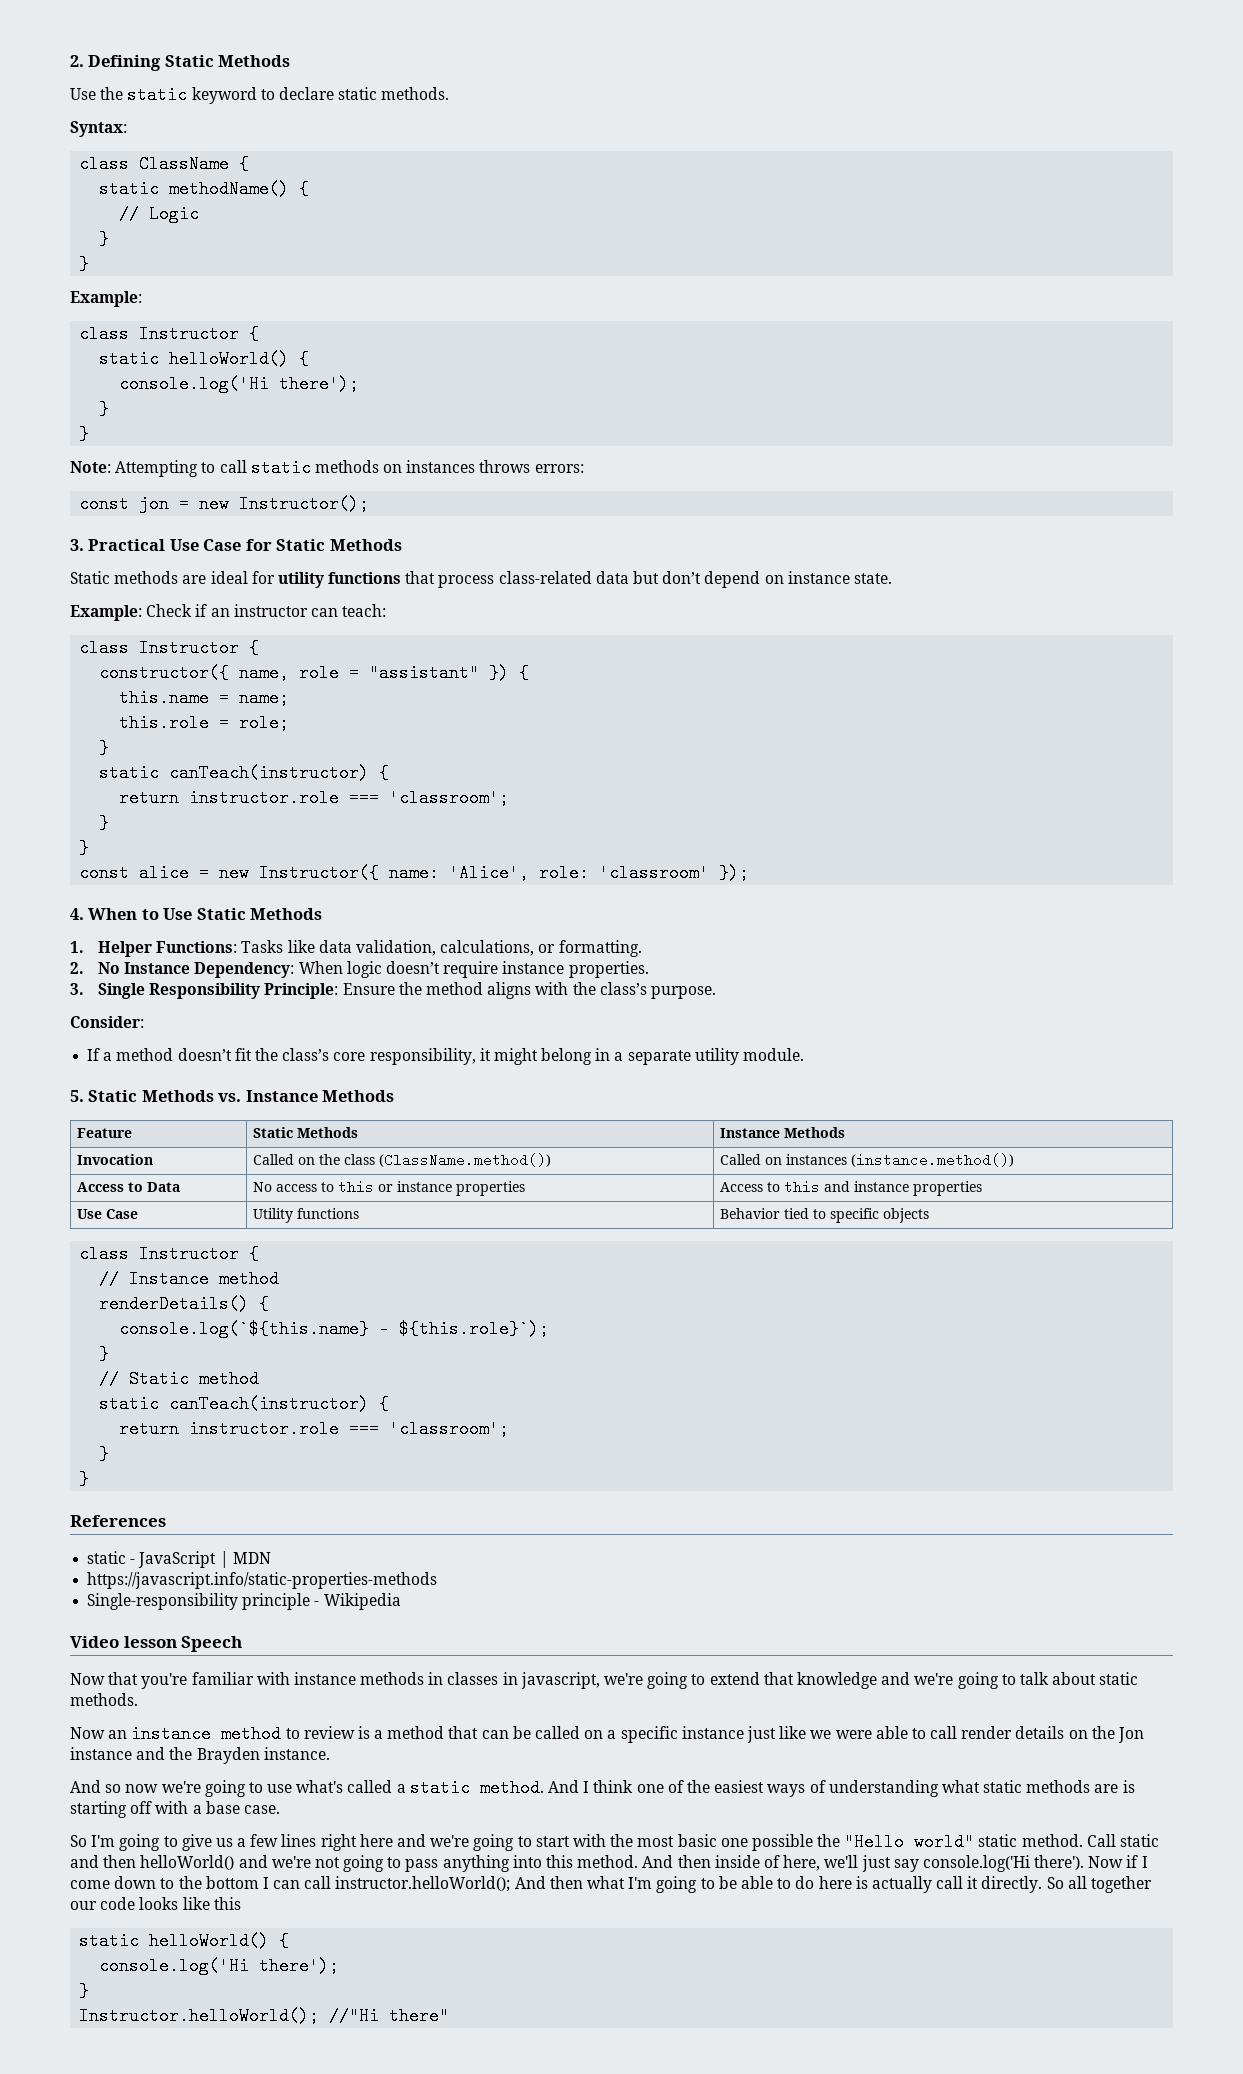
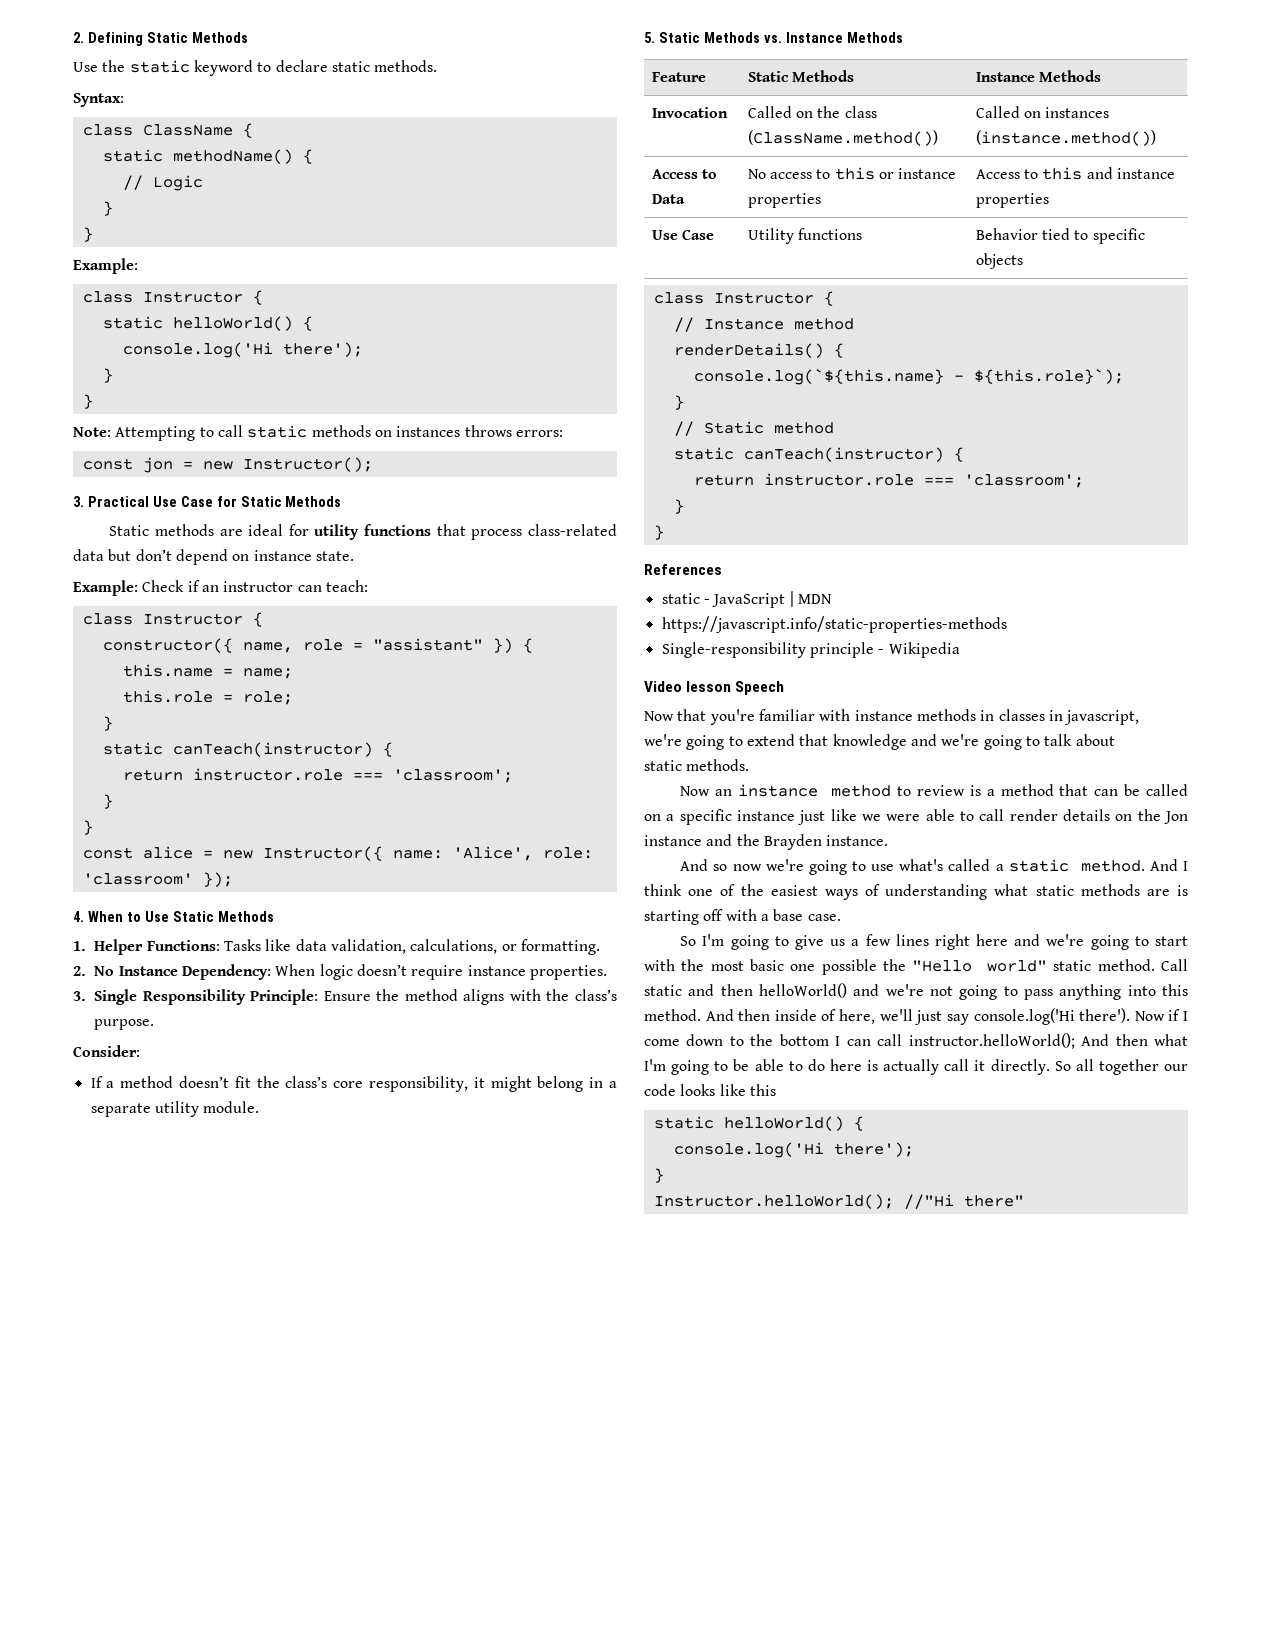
(600, 1680) none -> (1140, 717) //
(1097, 1678) none -> (1115, 740) //

